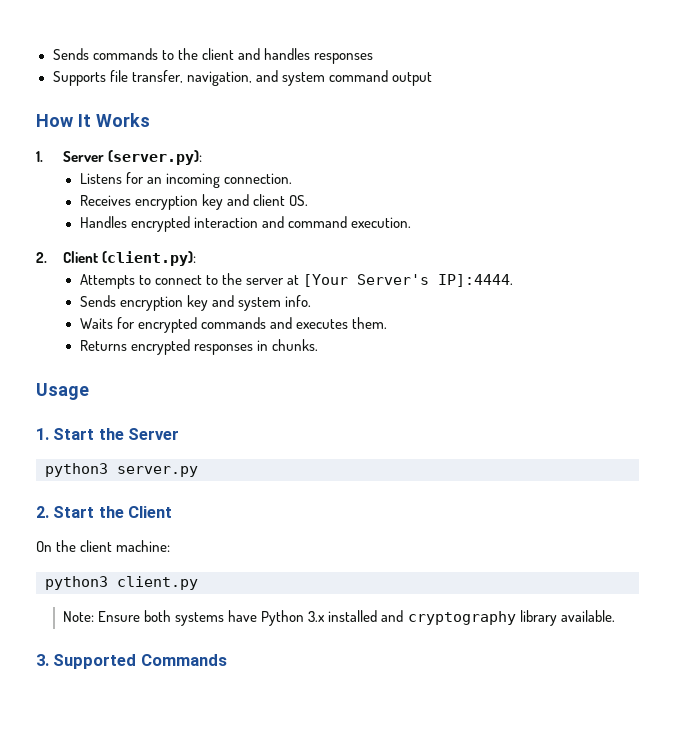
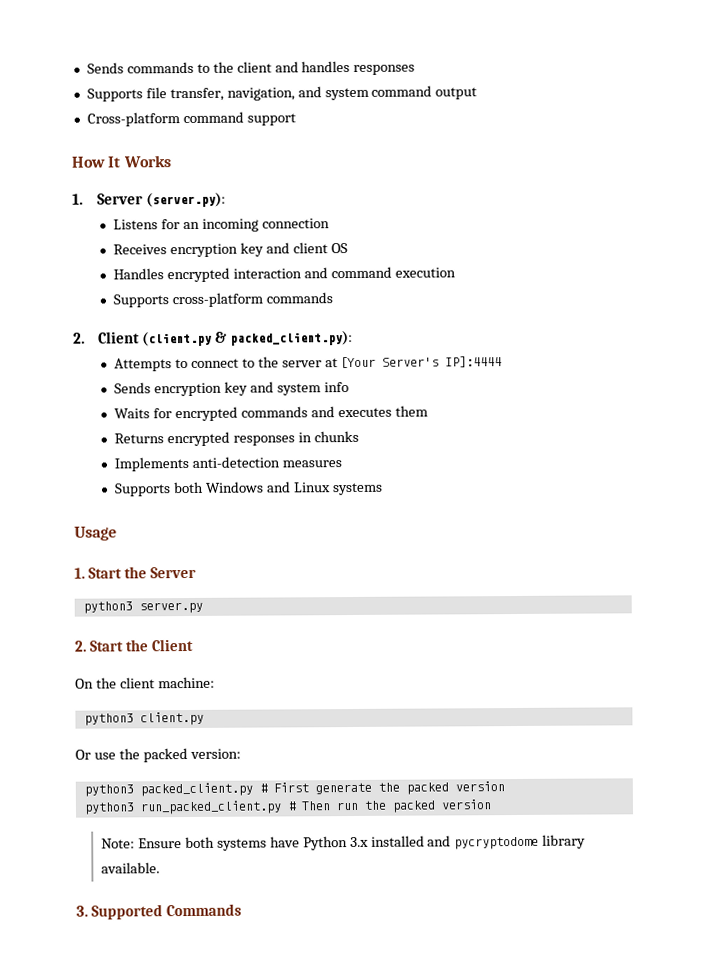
(432, 79) none -> [86,111,296,127] // Cross-platform command support
[223,173,292,184] connection. -> [261,218,330,229] connection
[288,195,308,206] OS. -> [330,243,348,254] OS
[350,217,411,228] execution. -> [394,267,456,278] [113,292,333,308] execution // Supports cross-platform commands
[102,251,197,266] (client.py): -> [142,330,353,347] (client.py & packed_client.py):
[437,274,513,287] IP]:4444. -> [445,356,503,368] IP]:4444
[284,295,311,307] info. -> [323,382,349,393] info
[351,317,387,329] them. -> [394,405,428,417] them
[271,339,318,351] chunks. -> [313,430,359,443] [114,456,342,472] [114,481,383,497] chunks // Implements anti-detection measures // Supports both Windows and Linux systems
(198, 583) none -> [75,748,241,763] [83,781,505,797] [83,799,491,815] // Or use the packed version: // python3 packed_client.py # First generate the packed version // python3 run_packed_client.py # Then run the packed version
[407,611,516,625] cryptography -> [454,836,540,850] pycryptodome

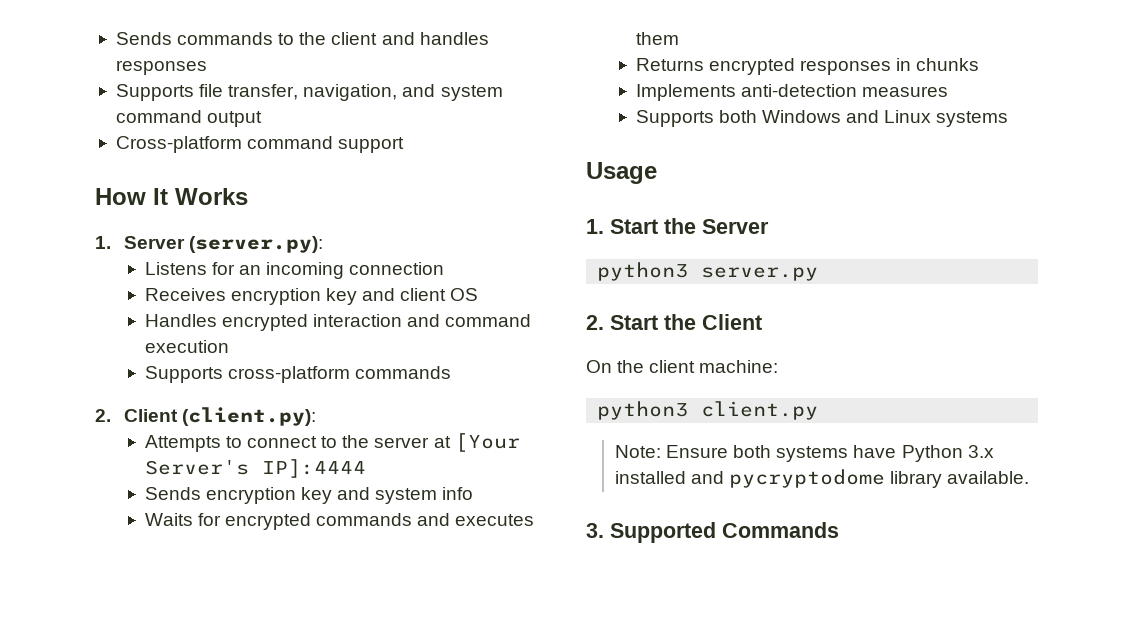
[142,330,353,347] (client.py & packed_client.py): -> [182,407,317,426] (client.py):
[75,748,241,763] [83,781,505,797] [83,799,491,815] // Or use the packed version: // python3 packed_client.py # First generate the packed version // python3 run_packed_client.py # Then run the packed version -> (819, 410) none

